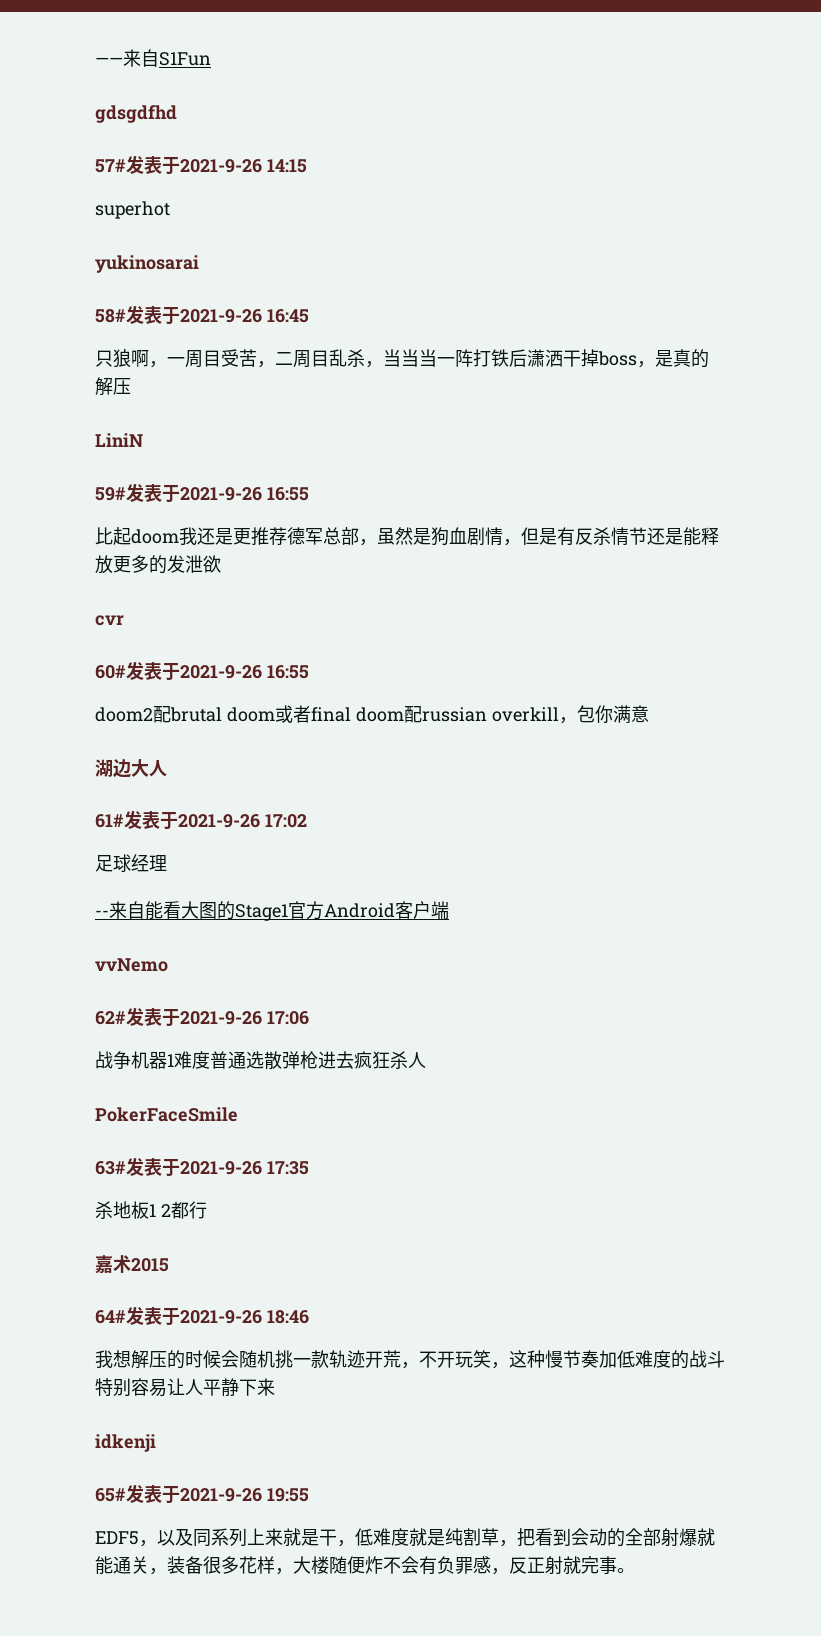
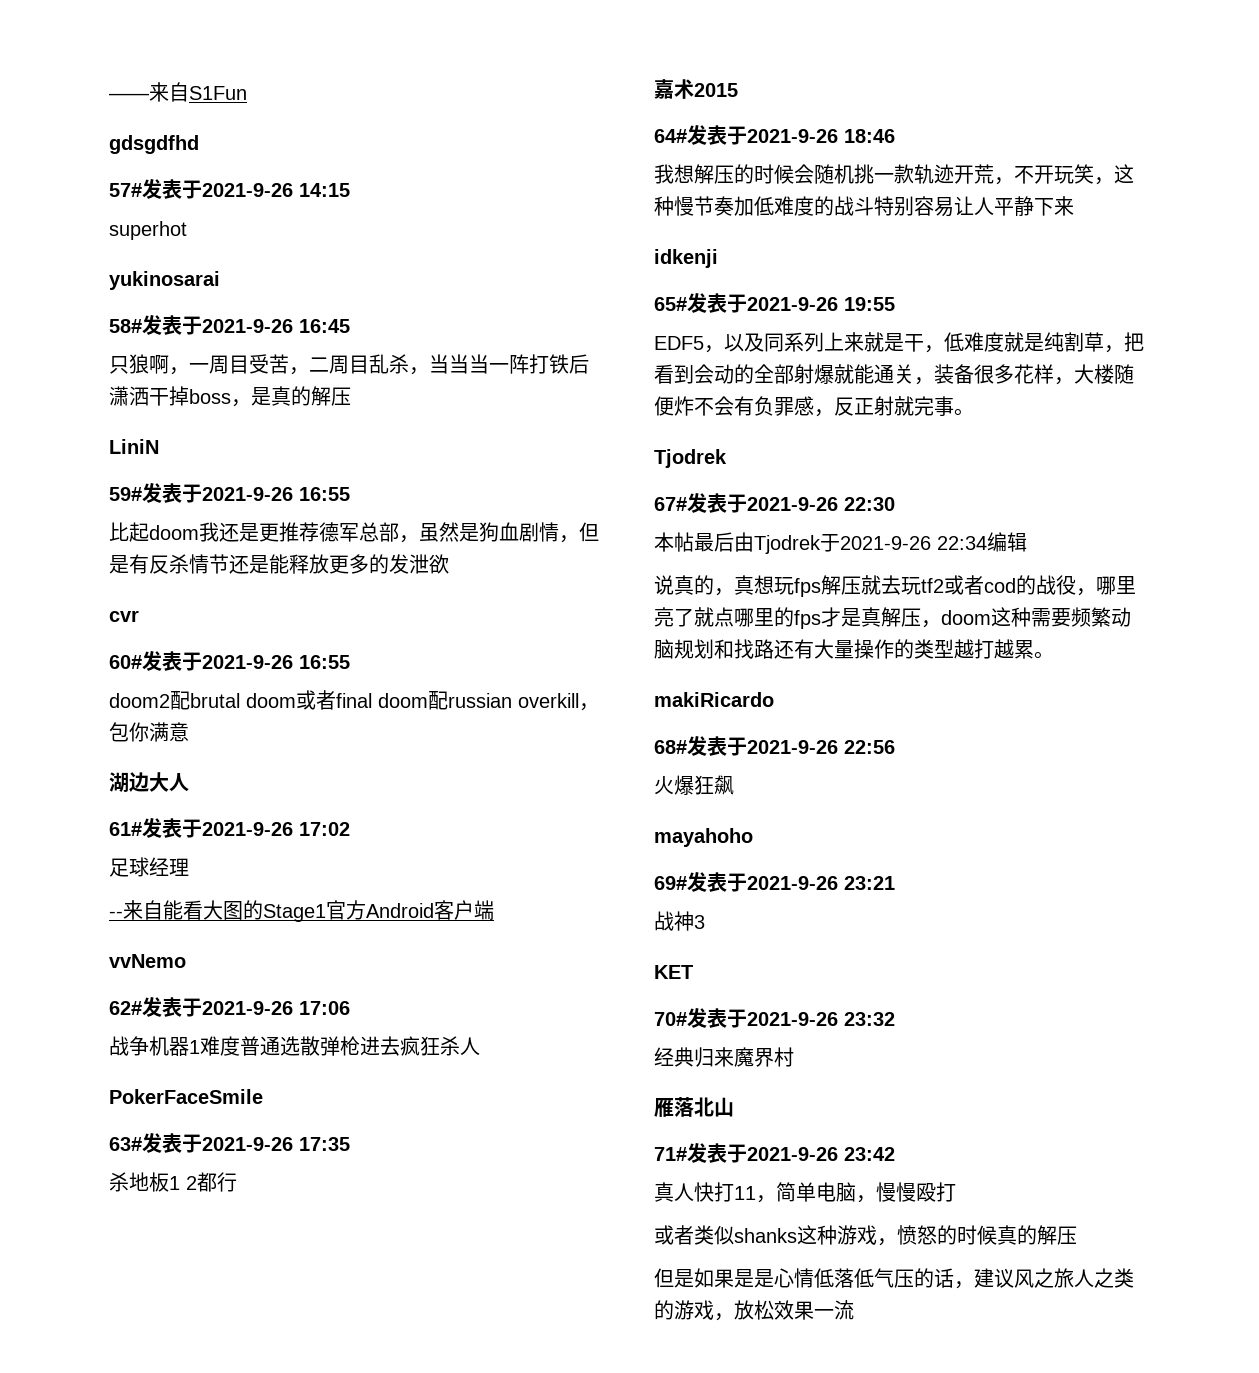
(635, 1570) none -> [654,449,727,468] [654,493,895,513] [654,532,1027,554] [654,575,1136,597] [654,607,1131,629] [654,639,1054,659] [654,692,774,707] [654,736,895,756] [654,775,734,796] [654,828,753,847] [654,872,895,892] [654,911,705,931] [654,965,693,979] [654,1008,895,1028] [654,1047,794,1067] [654,1097,734,1117] [654,1143,895,1163] [654,1182,956,1203] [654,1225,1077,1246] [654,1268,1134,1289] [654,1300,854,1321] // Tjodrek // 67#发表于2021-9-26 22:30 // 本帖最后由Tjodrek于2021-9-26 22:34编辑 // 说真的，真想玩fps解压就去玩tf2或者cod的战役，哪里亮了就点哪里的fps才是真解压，doom这种需要频繁动脑规划和找路还有大量操作的类型越打越累。 // makiRicardo // 68#发表于2021-9-26 22:56 // 火爆狂飙 // mayahoho // 69#发表于2021-9-26 23:21 // 战神3 // KET // 70#发表于2021-9-26 23:32 // 经典归来魔界村 // 雁落北山 // 71#发表于2021-9-26 23:42 // 真人快打11，简单电脑，慢慢殴打 // 或者类似shanks这种游戏，愤怒的时候真的解压 // 但是如果是是心情低落低气压的话，建议风之旅人之类的游戏，放松效果一流

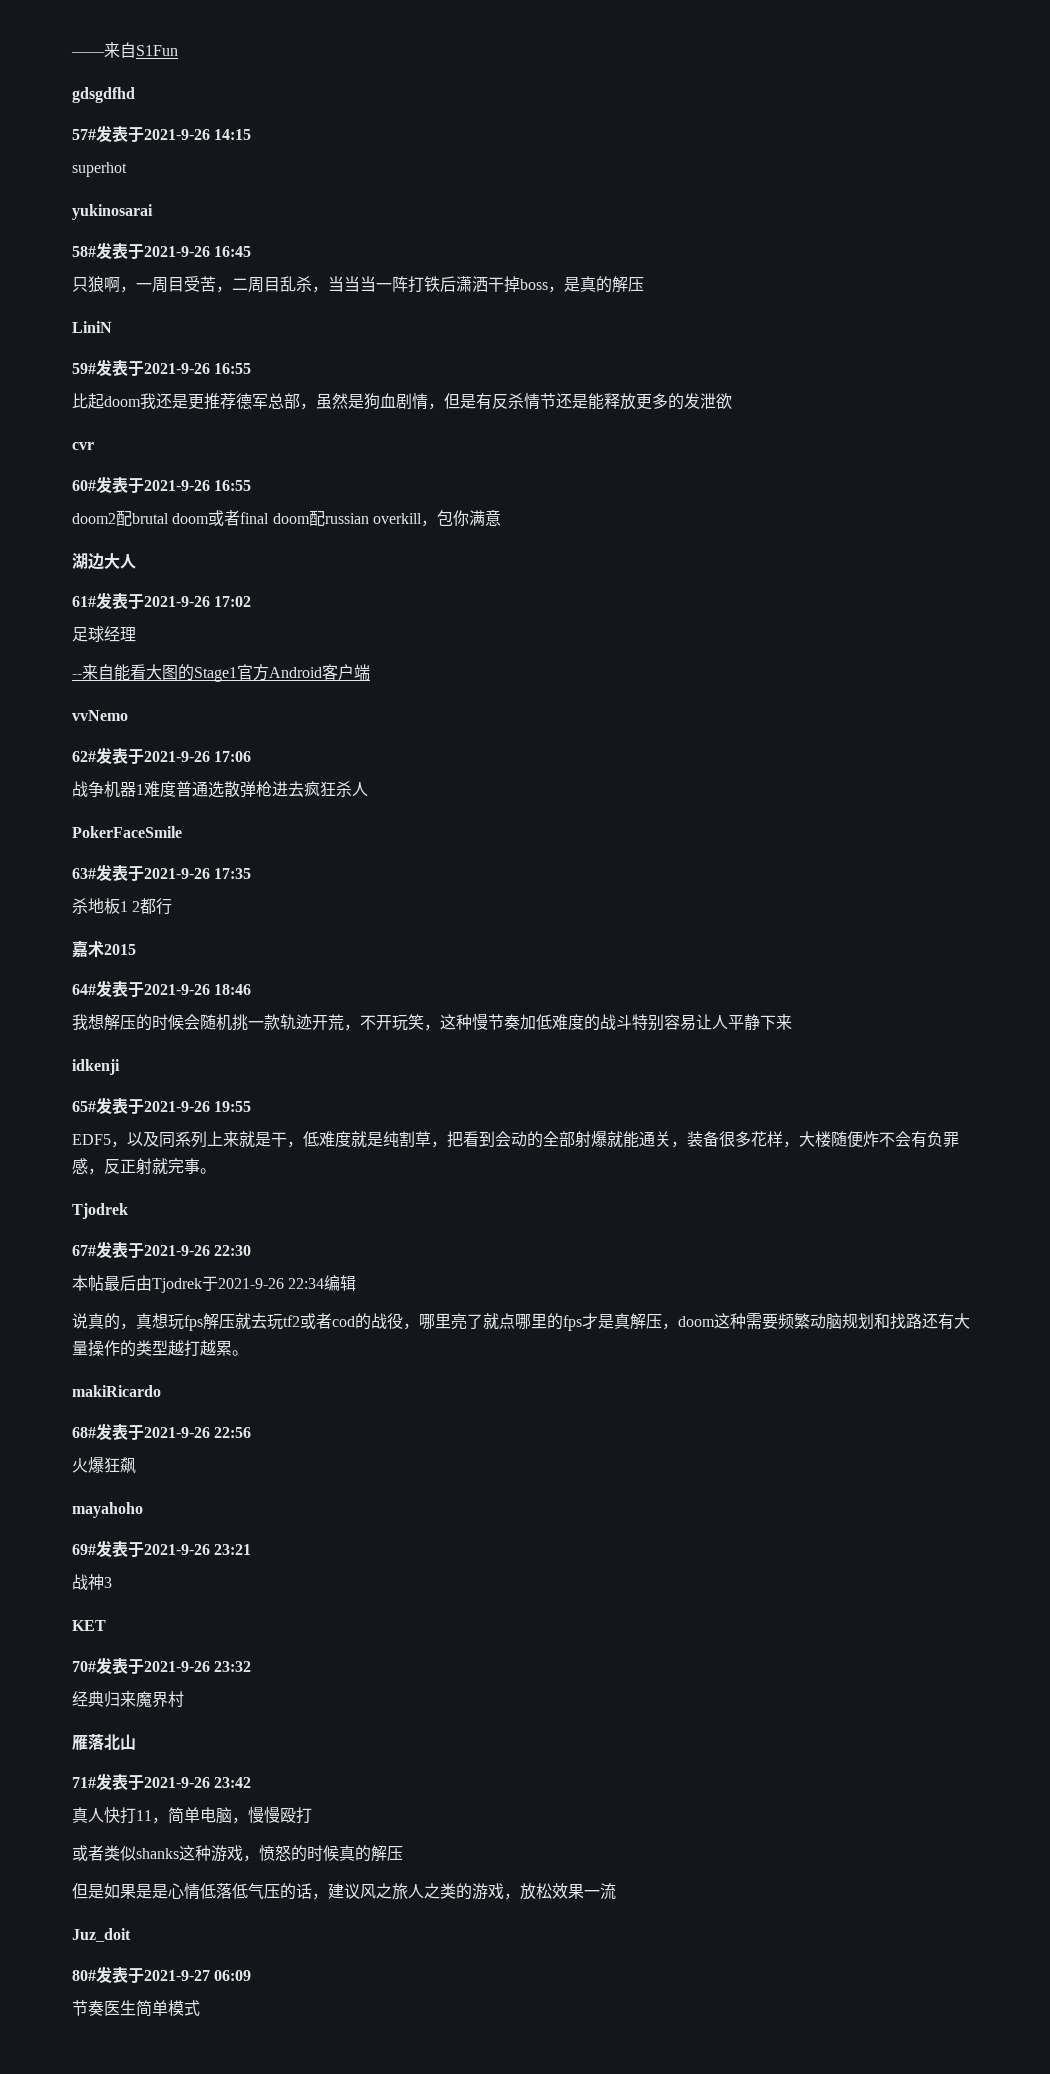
(854, 1310) none -> [72,1928,131,1942] [72,1966,252,1984] [72,2000,200,2017] // Juz_doit // 80#发表于2021-9-27 06:09 // 节奏医生简单模式

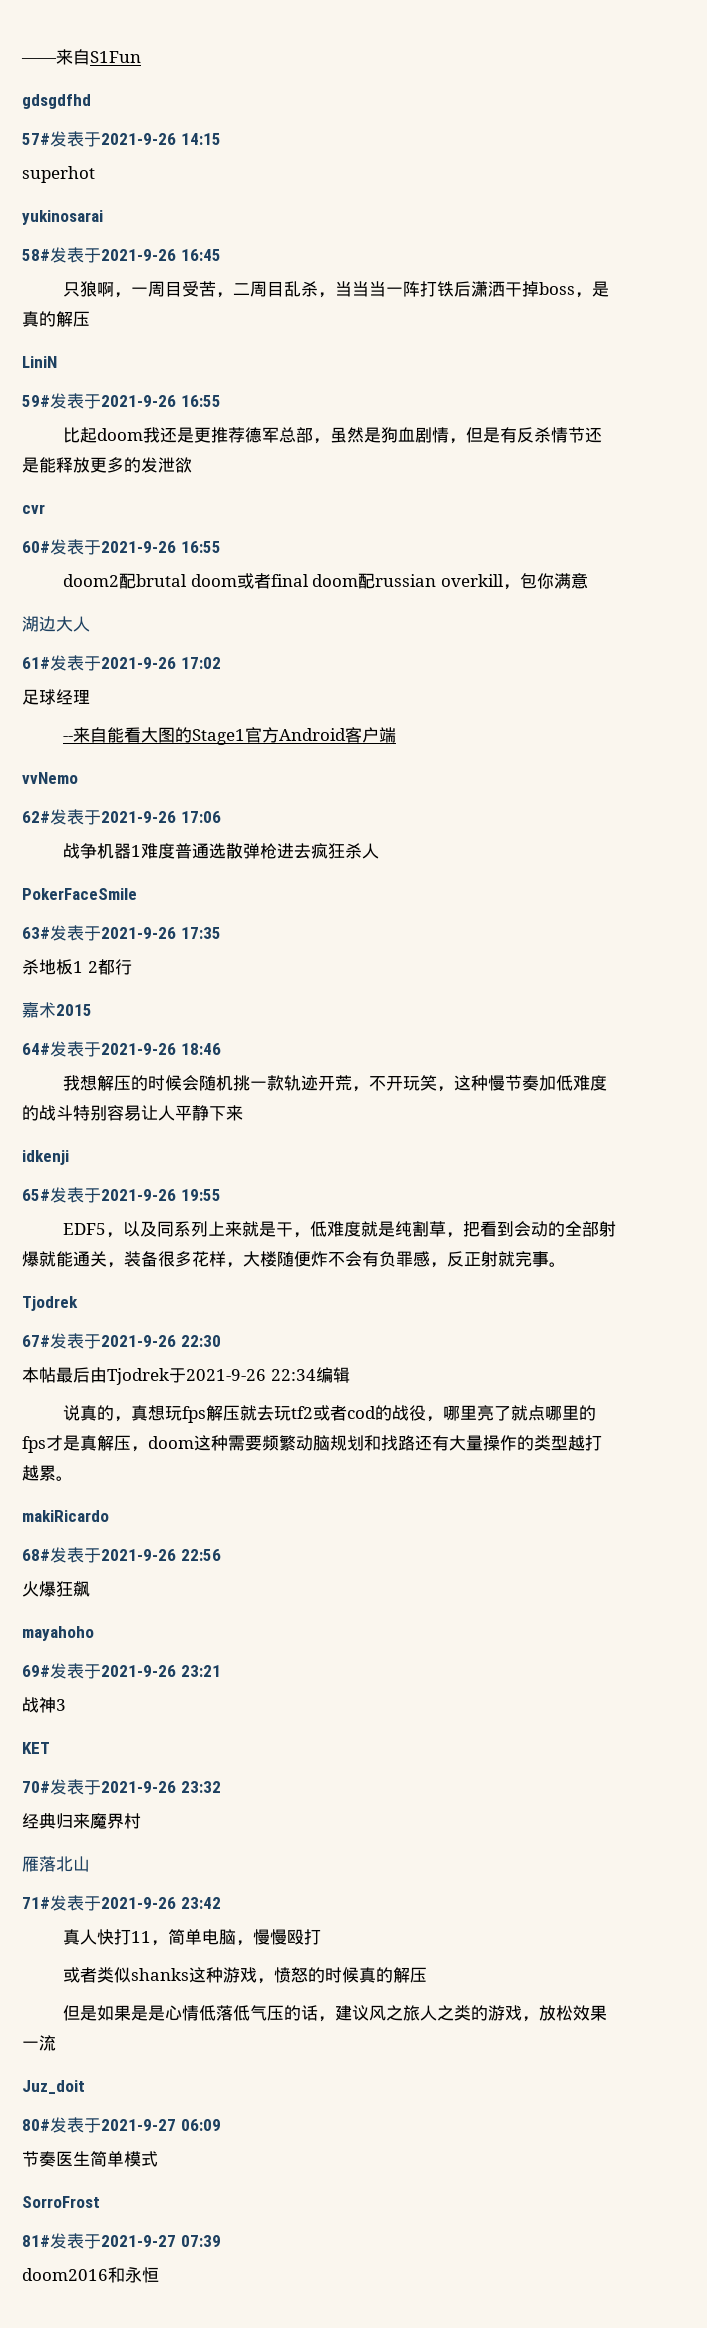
(200, 2008) none -> [22,2196,100,2208] [22,2233,221,2249] [22,2267,159,2283] // SorroFrost // 81#发表于2021-9-27 07:39 // doom2016和永恒

